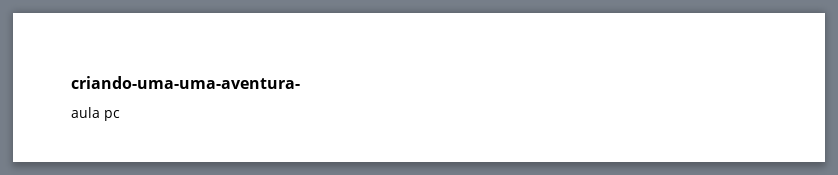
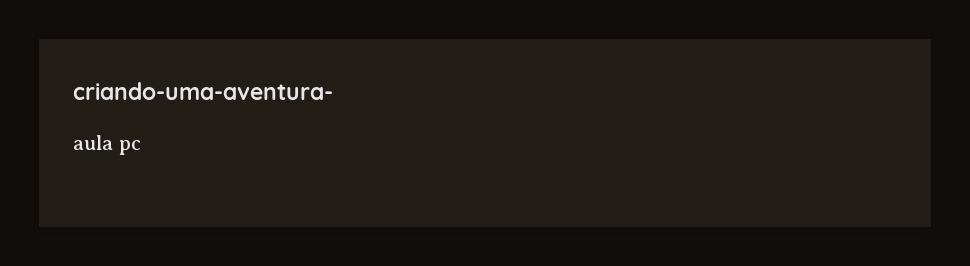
[71,76,300,89] criando-uma-uma-aventura- -> [73,82,333,100] criando-uma-aventura-

